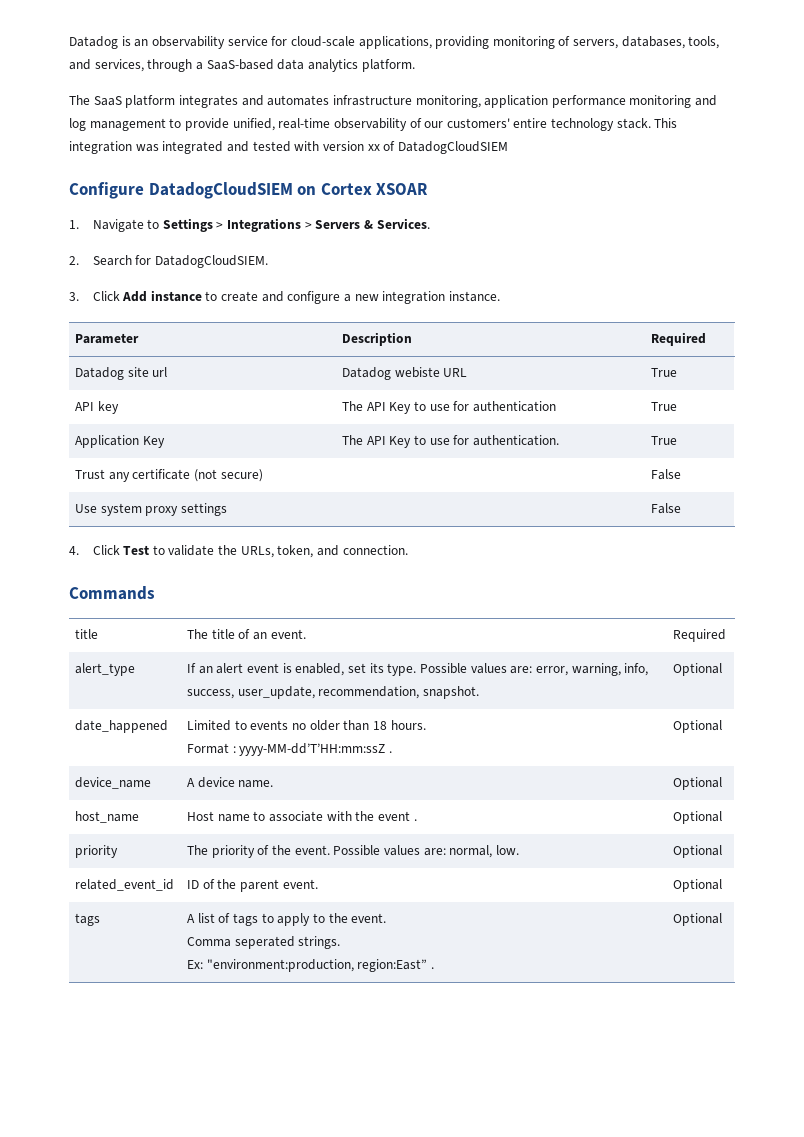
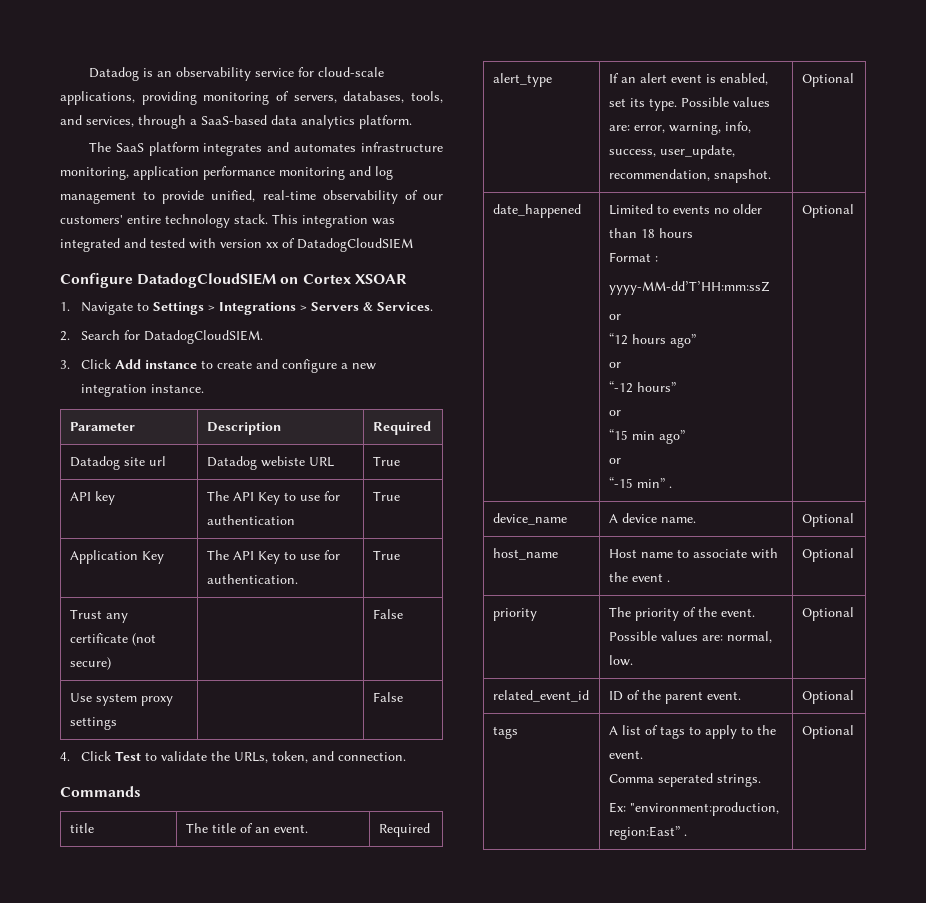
[390,720,426,730] hours. -> [658,228,693,238] hours
(236, 749) none -> (658, 259) //
(386, 749) none -> [608,314,621,320] [608,333,696,348] [608,362,621,368] [608,381,676,393] [608,410,621,416] [608,429,685,444] [608,458,621,464] [608,477,665,488] // or // “12 hours ago” // or // “-12 hours” // or // “15 min ago” // or // “-15 min”

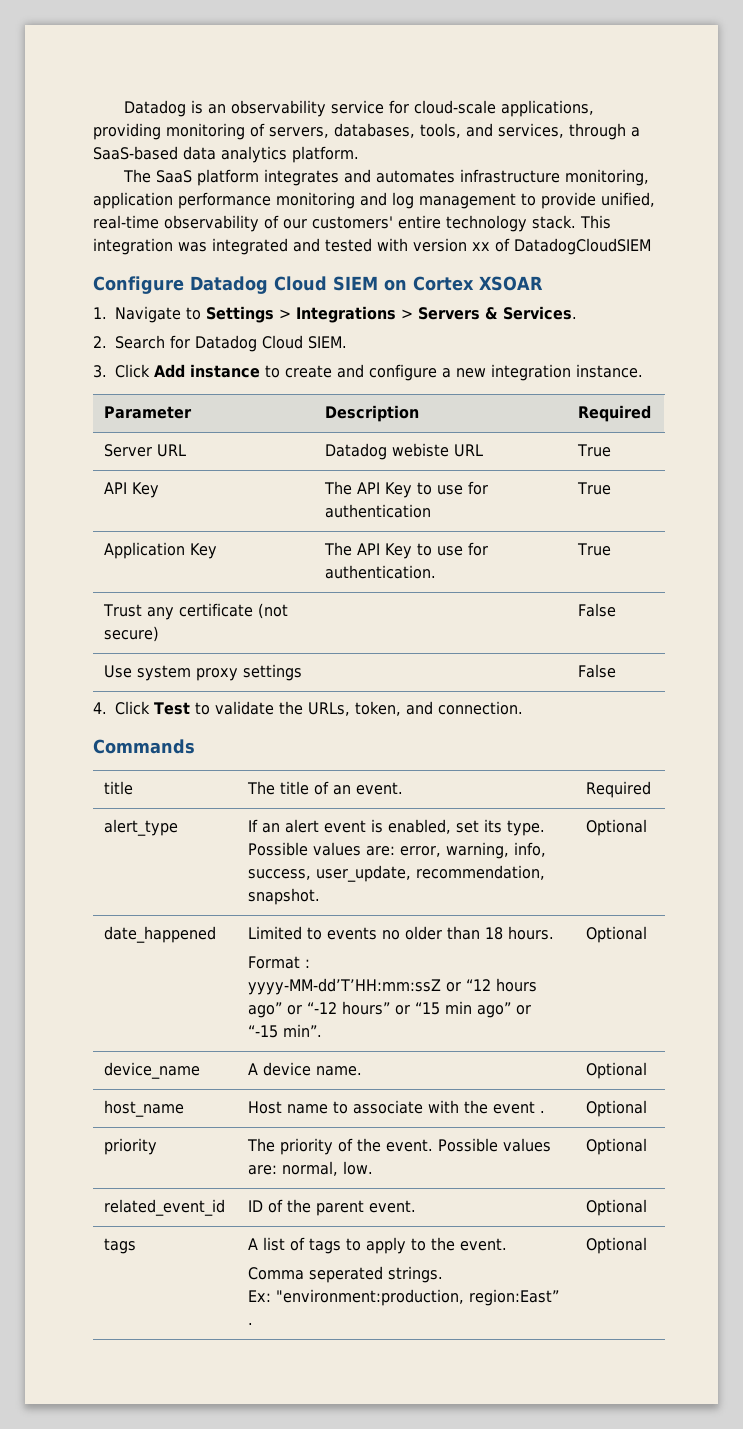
[137,273,277,288] DatadogCloudSIEM -> [190,276,378,294] Datadog Cloud SIEM
[143,330,263,344] DatadogCloudSIEM. -> [195,335,347,352] Datadog Cloud SIEM.
[69,456,166,470] Datadog site url -> [104,444,187,457] Server URL
[94,491,115,505] key -> [132,482,160,498] Key
[658,228,693,238] hours -> [508,926,555,940] hours.
[608,314,621,320] // or // -> [446,982,462,992] or
[608,362,621,368] // or // -> [287,1005,303,1015] or
[608,410,621,416] // or // -> [395,1005,411,1015] or
[608,458,621,464] [608,477,672,488] // or // “-15 min” . -> [516,1005,532,1015] [248,1024,323,1038] or “-15 min”.

